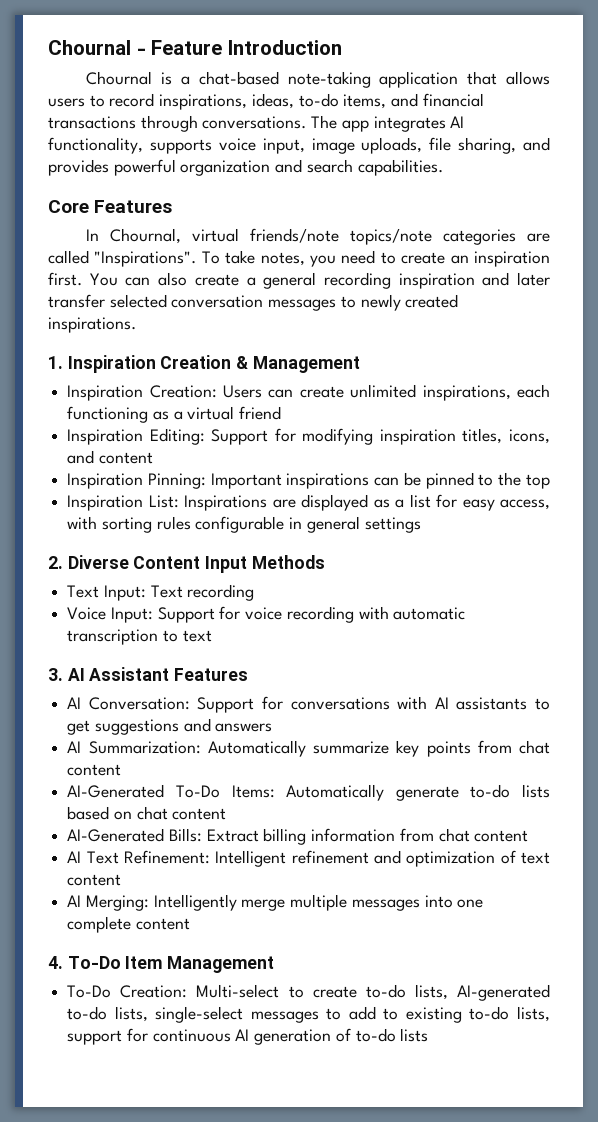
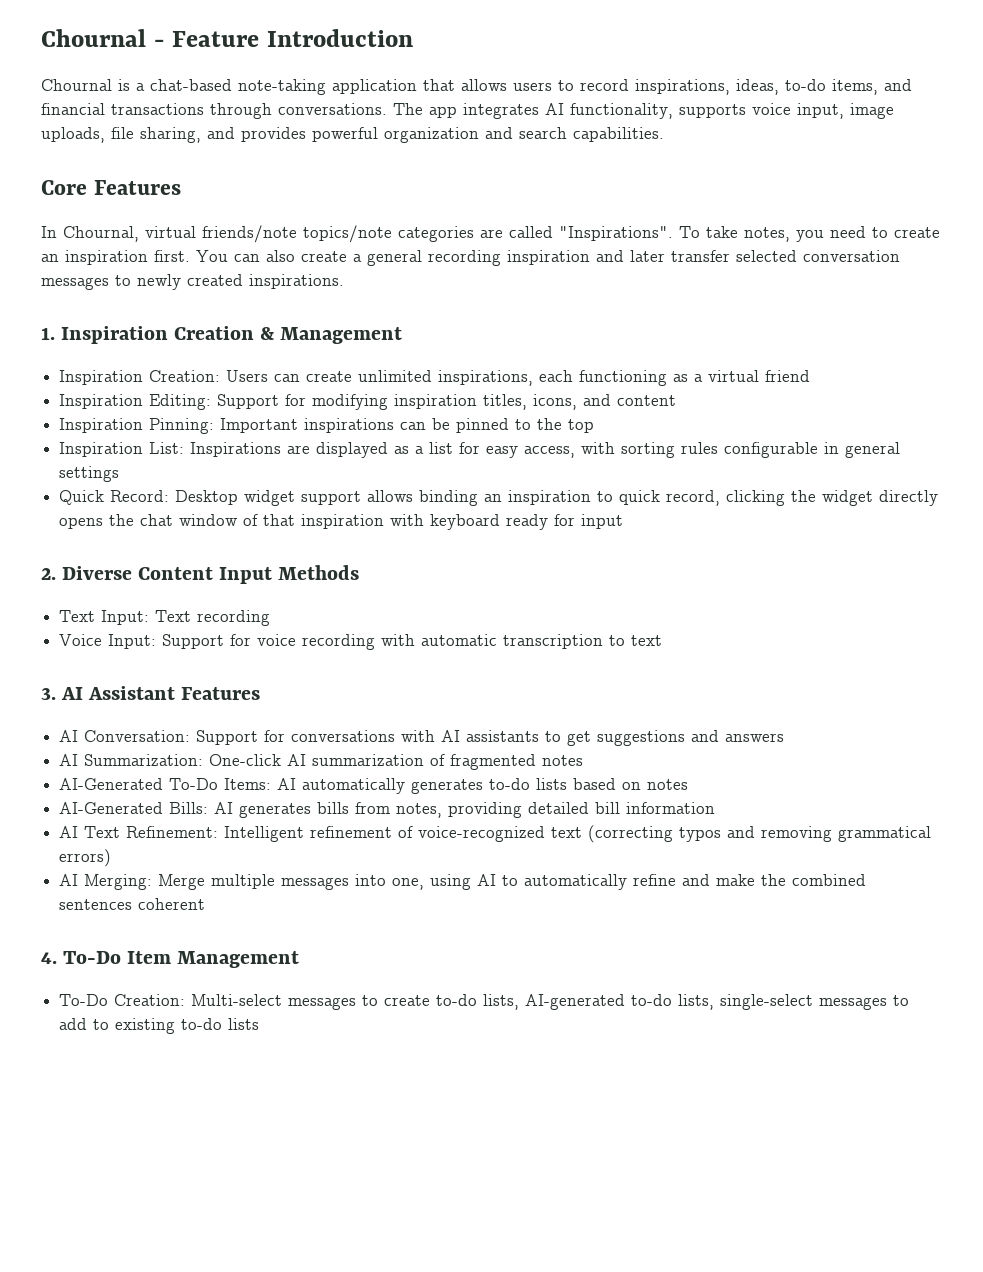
(421, 525) none -> [59,490,939,506] [59,514,624,530] // Quick Record: Desktop widget support allows binding an inspiration to quick record, clicking the widget directly opens the chat window of that inspiration with keyboard ready for input
[207,740,550,757] [67,764,122,776] Automatically summarize key points from chat content -> [209,754,584,770] One-click AI summarization of fragmented notes
[286,784,459,801] Automatically generate -> [277,778,484,794] AI automatically generates
[136,806,227,820] chat content -> [647,779,689,790] notes
[206,828,529,845] Extract billing information from chat content -> [214,802,716,818] AI generates bills from notes, providing detailed bill information
[373,850,550,867] [67,874,122,886] and optimization of text content -> [398,825,932,843] [59,849,112,867] of voice-recognized text (correcting typos and removing grammatical errors)
[153,894,286,911] Intelligently merge -> [158,874,206,890] Merge
[457,899,484,908] [67,916,190,933] one complete content -> [392,874,867,890] [59,898,206,910] one, using AI to automatically refine and make the combined sentences coherent
(280, 991) none -> [288,997,357,1010] messages
[517,1006,550,1022] [67,1028,396,1045] lists, support for continuous AI generation of to-do -> (223, 1024) none

